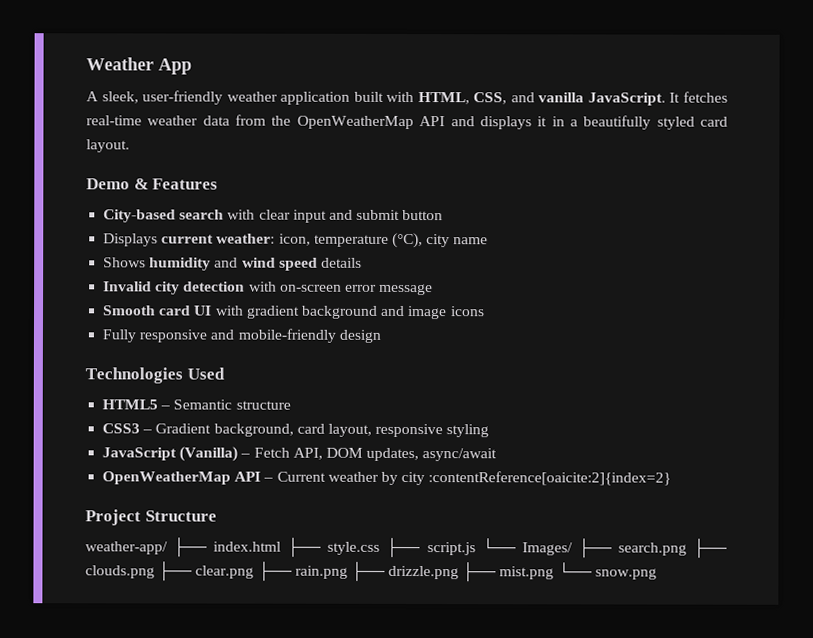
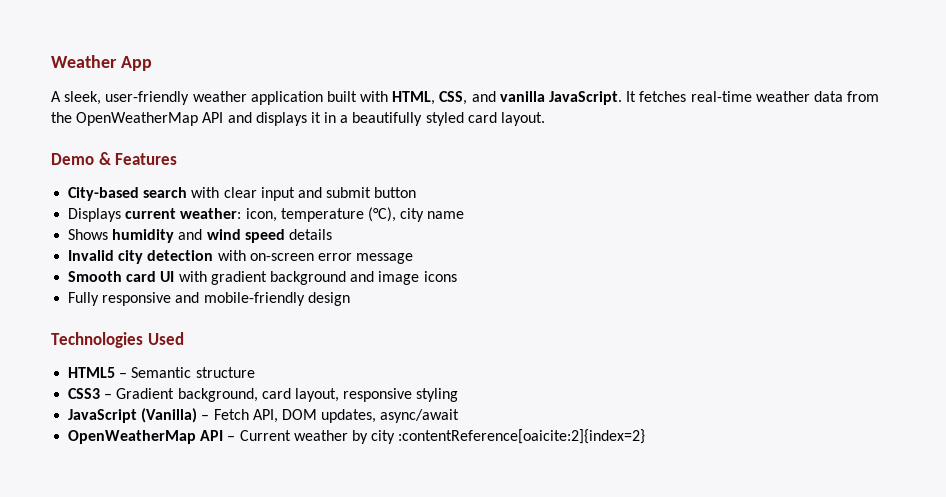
[85,509,217,526] [85,537,728,559] [85,561,657,583] // Project Structure // weather-app/ ├── index.html ├── style.css ├── script.js └── Images/ ├── search.png ├── clouds.png ├── clear.png ├── rain.png ├── drizzle.png ├── mist.png └── snow.png -> (646, 436) none

